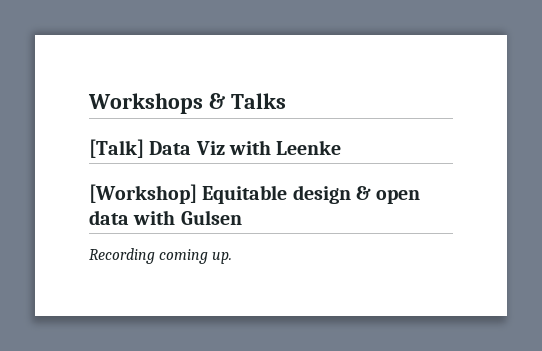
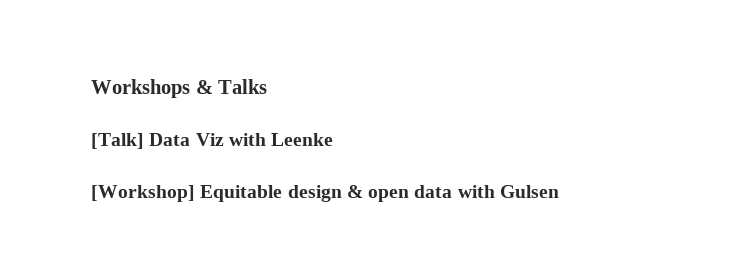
[89,248,233,264] // Recording coming up. -> (559, 191) none

